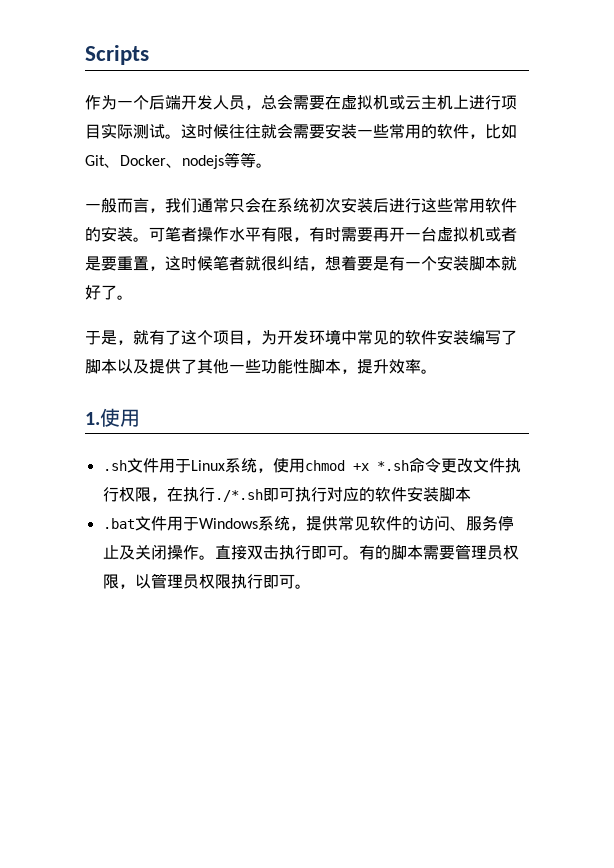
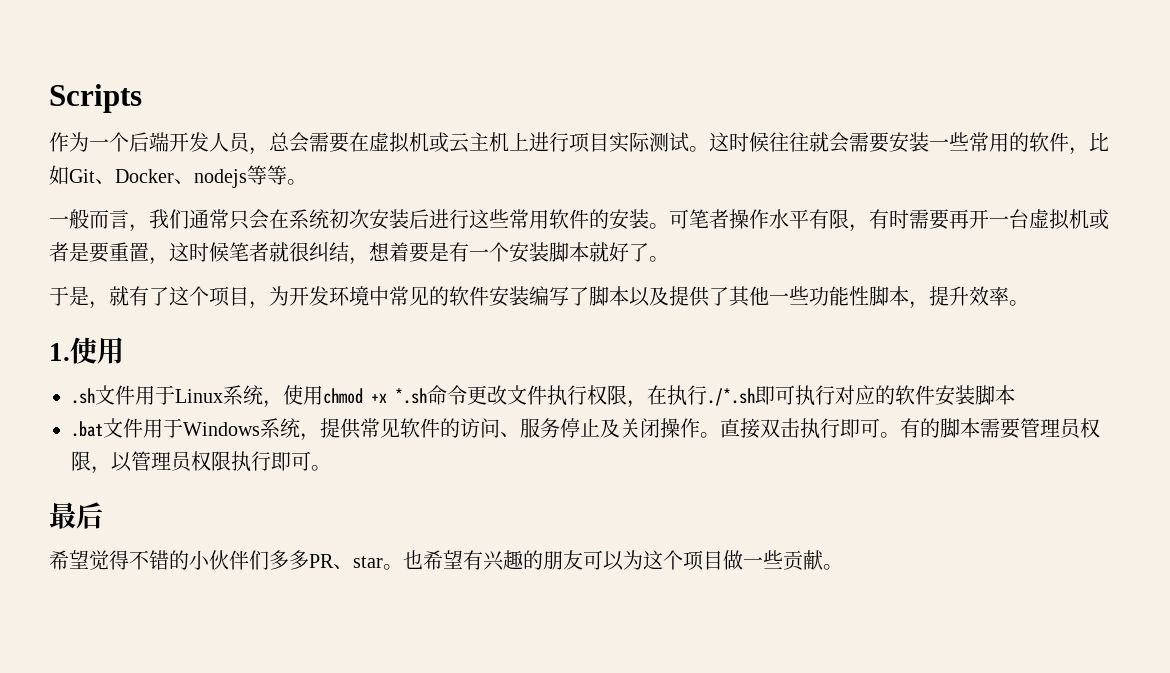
(311, 586) none -> [49,502,103,529] [49,550,843,571] // 最后 // 希望觉得不错的小伙伴们多多PR、star。也希望有兴趣的朋友可以为这个项目做一些贡献。

